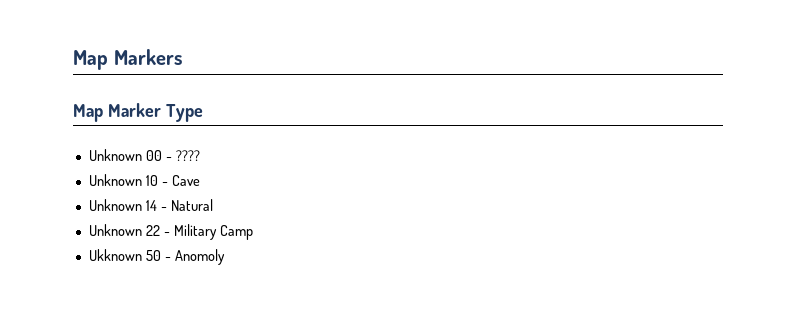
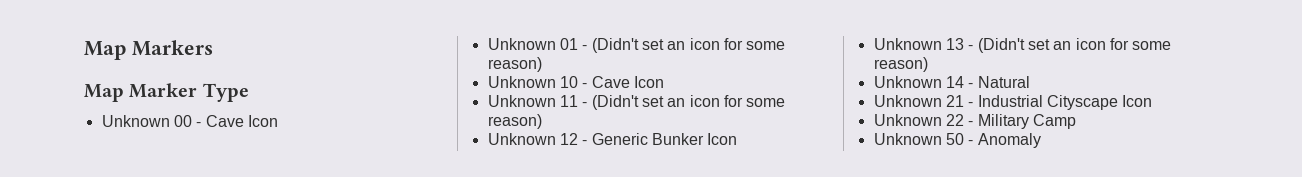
[175,150,200,161] [88,174,200,186] [88,199,213,211] ???? // Unknown 10 - Cave // Unknown 14 - Natural -> [205,115,278,127] [487,38,786,53] [487,57,542,72] [487,76,664,88] [487,95,786,110] [487,114,542,129] [487,133,738,145] [873,38,1172,53] [873,57,928,72] [873,76,1030,88] [873,95,1153,110] Cave Icon // Unknown 01 - (Didn't set an icon for some reason) // Unknown 10 - Cave Icon // Unknown 11 - (Didn't set an icon for some reason) // Unknown 12 - Generic Bunker Icon // Unknown 13 - (Didn't set an icon for some reason) // Unknown 14 - Natural // Unknown 21 - Industrial Cityscape Icon
[88,249,142,261] Ukknown -> [873,133,942,145] Unknown
[174,249,225,265] Anomoly -> [977,133,1041,148] Anomaly

